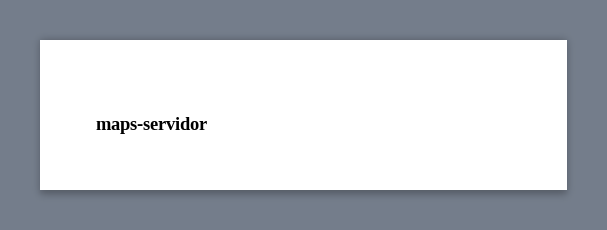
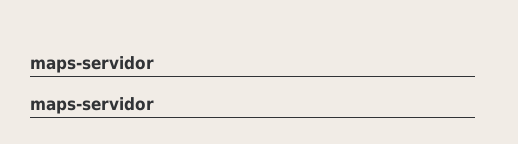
[96,117,207,134] maps-servidor -> [30,56,154,73] [30,97,154,114] maps-servidor // maps-servidor

